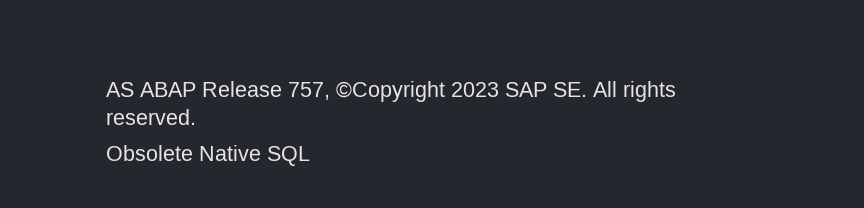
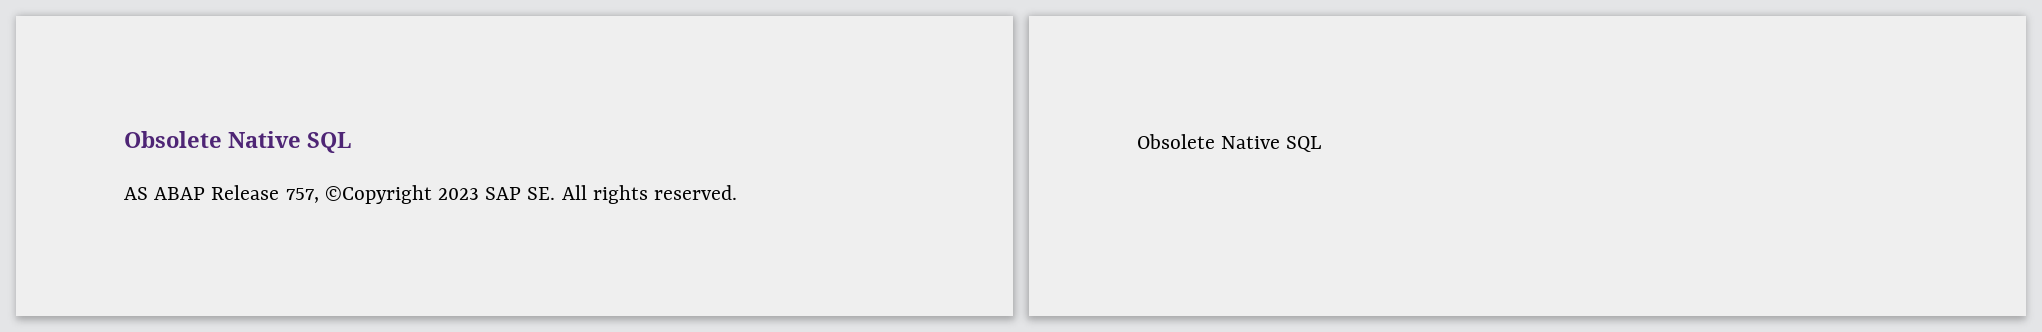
(106, 89) none -> [124,131,351,153] Obsolete Native SQL //

